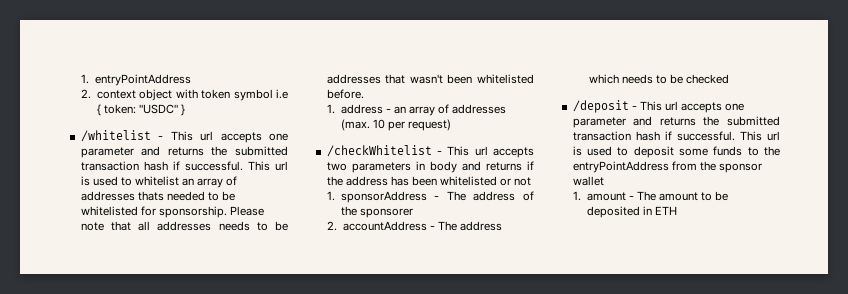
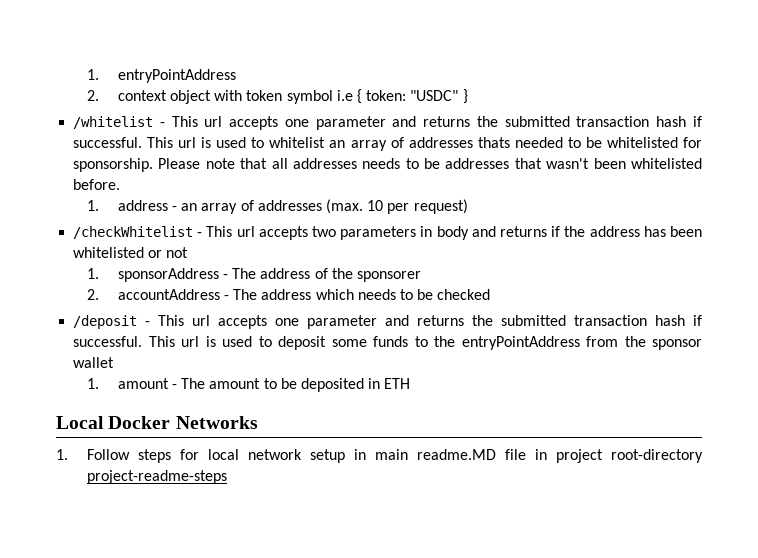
(677, 210) none -> [56,416,258,429] [56,449,703,463] [86,470,227,484] // Local Docker Networks // 1. Follow steps for local network setup in main readme.MD file in project root-directory project-readme-steps

